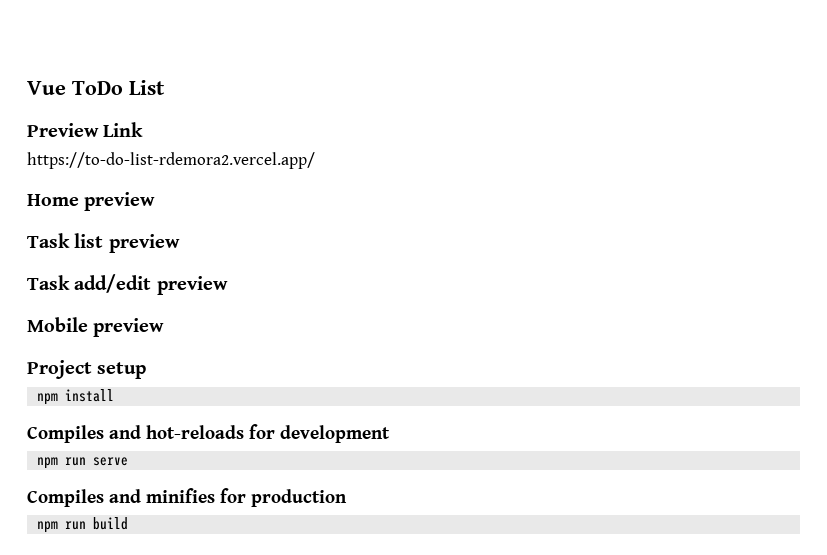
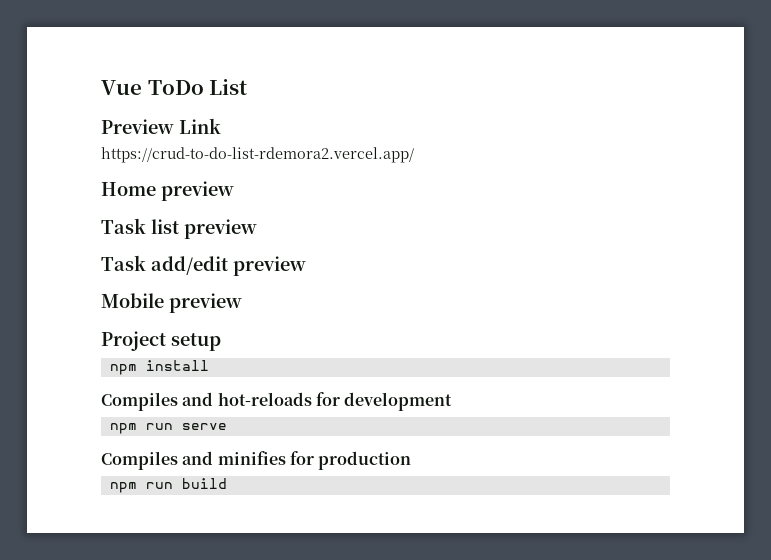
[27,152,315,169] https://to-do-list-rdemora2.vercel.app/ -> [101,147,414,163] https://crud-to-do-list-rdemora2.vercel.app/

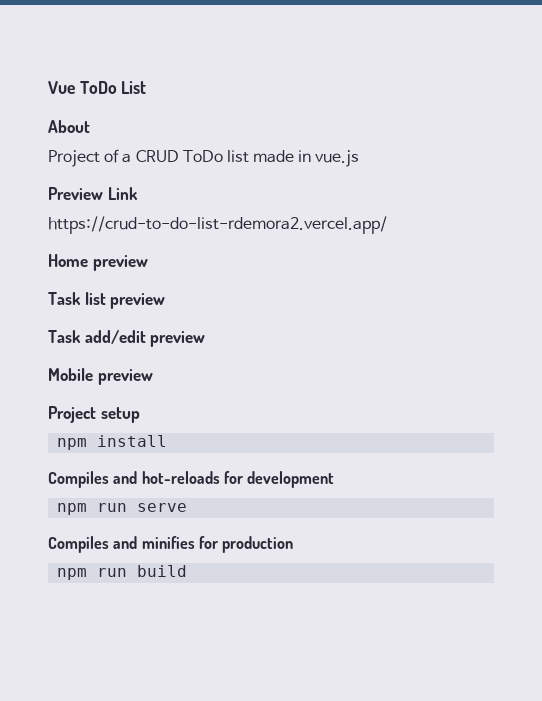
(248, 87) none -> [48,120,90,133] [48,149,360,167] // About // Project of a CRUD ToDo list made in vue.js

